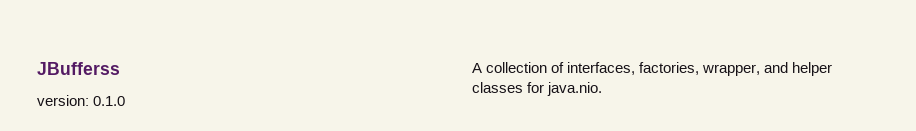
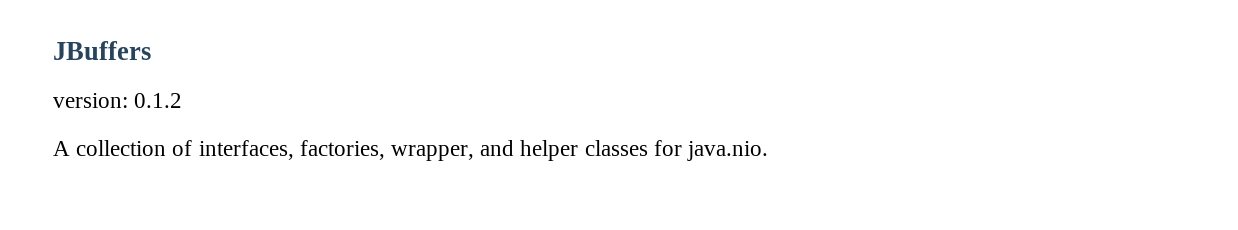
[37,62,120,75] JBufferss -> [53,41,151,60] JBuffers
[93,96,126,106] 0.1.0 -> [134,93,183,108] 0.1.2

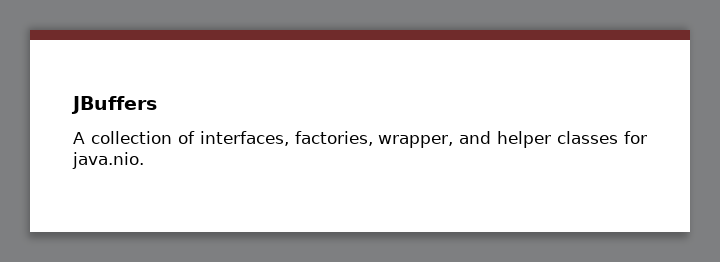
[53,93,183,108] // version: 0.1.2 -> (157, 105) none

